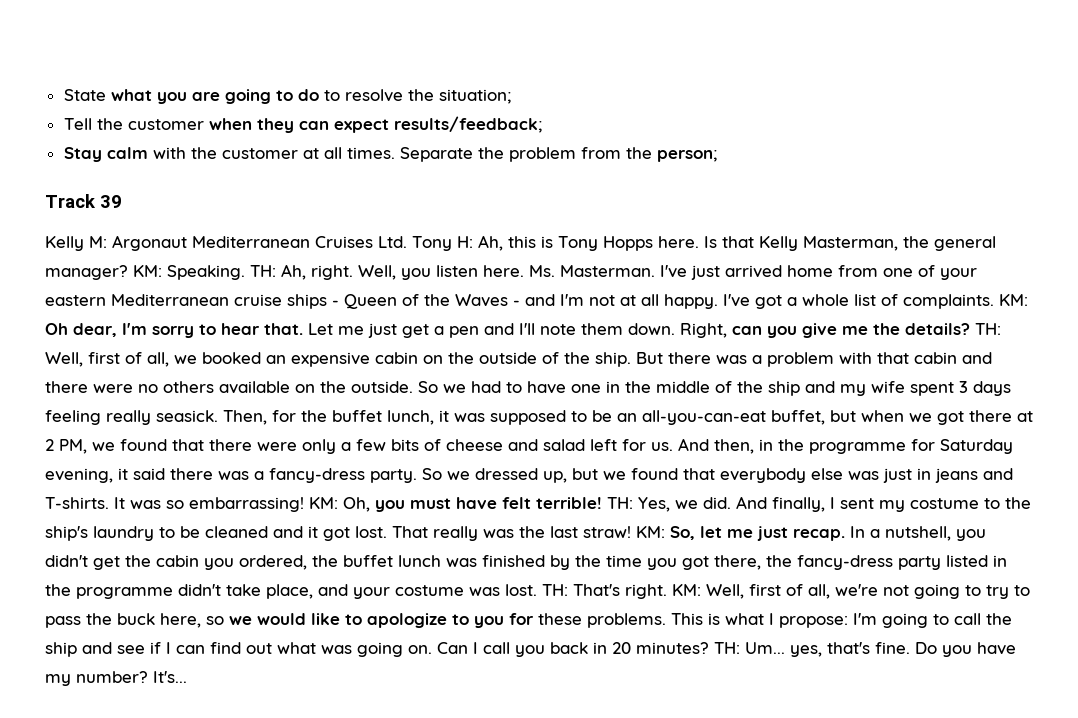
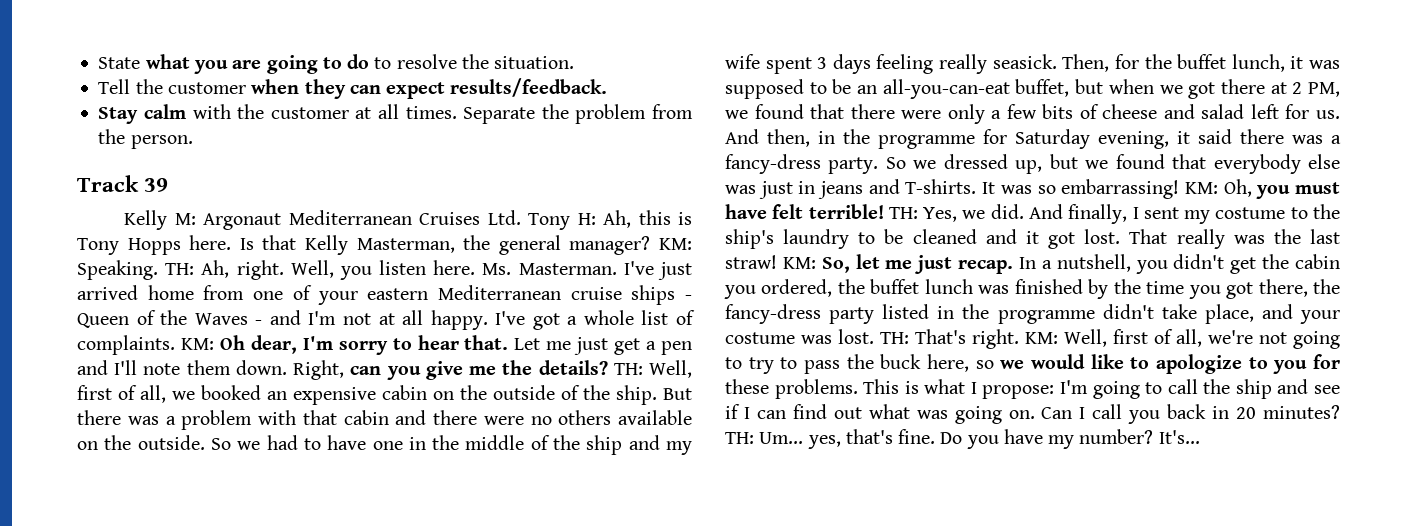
[438,89,511,104] situation; -> [494,56,575,69] situation.
[393,116,542,133] results/feedback; -> [450,78,608,97] results/feedback.
[656,150,717,162] person; -> [130,135,193,149] person.

